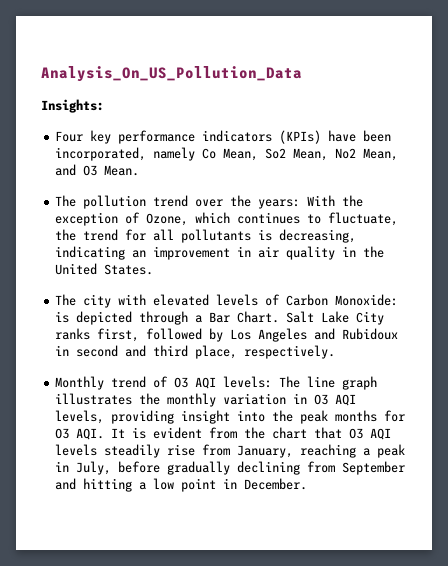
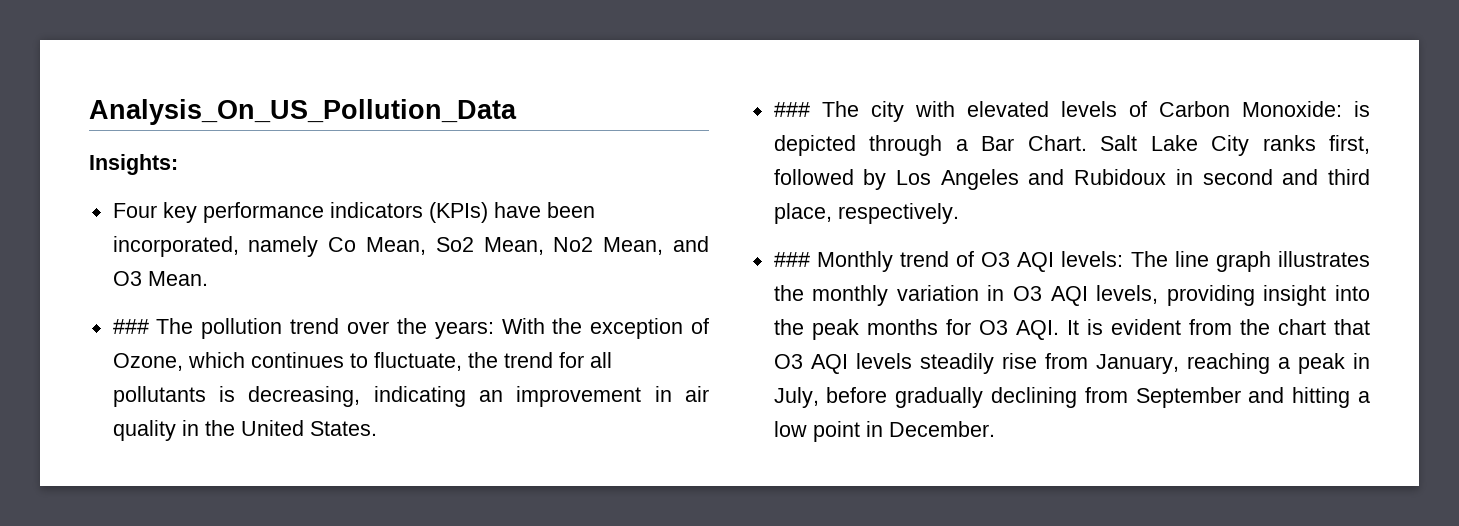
(140, 170) none -> [112,319,149,334] ###
(154, 269) none -> [773,102,810,117] ###
(336, 352) none -> [773,252,810,267] ###

